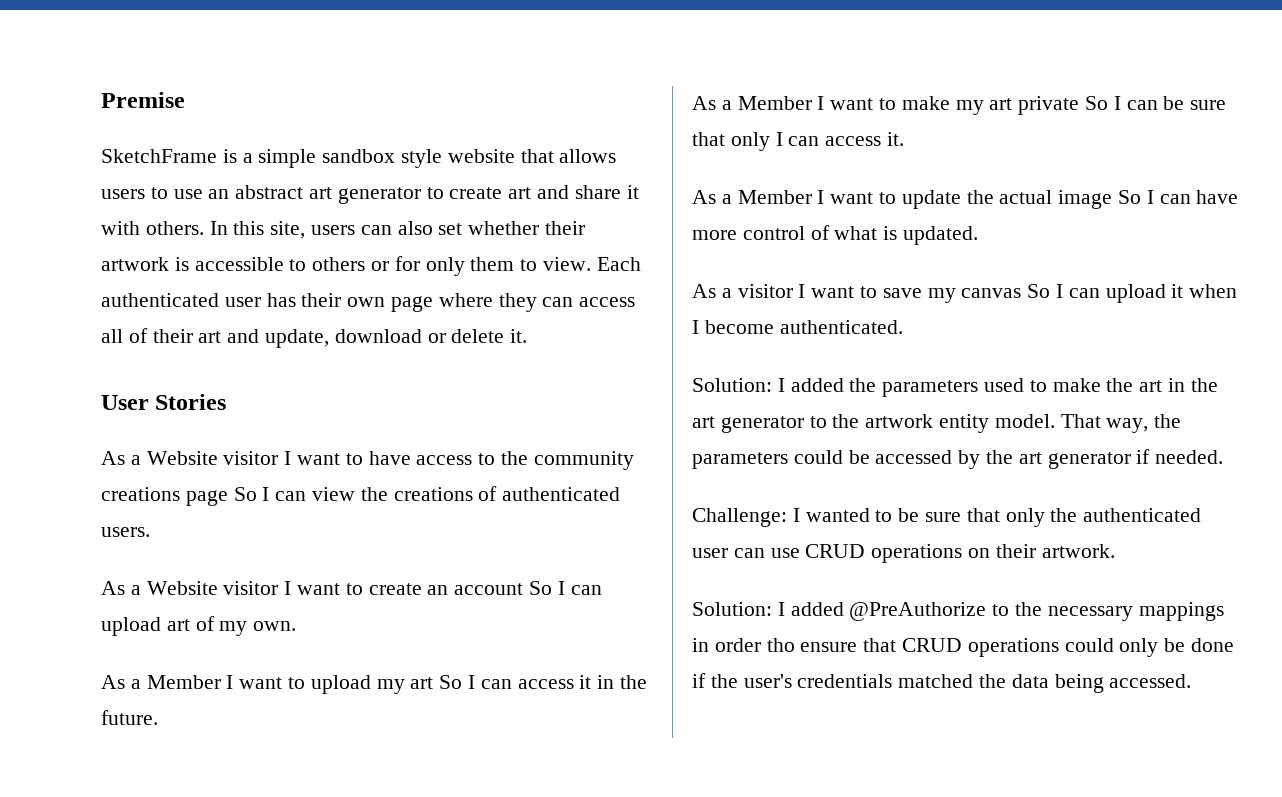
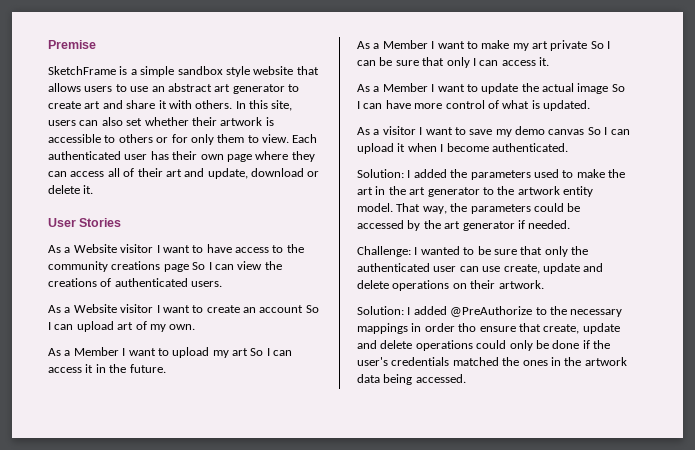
(956, 295) none -> [515,126,545,135] demo
[805,544,866,558] CRUD -> [503,263,604,274] [357,280,389,289] create, update and delete
[902,638,963,652] CRUD -> [543,323,620,334] [357,340,413,349] create, update and delete
(1007, 681) none -> [522,357,627,366] ones in the artwork

